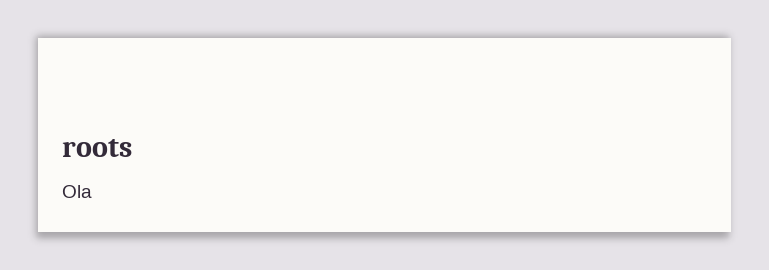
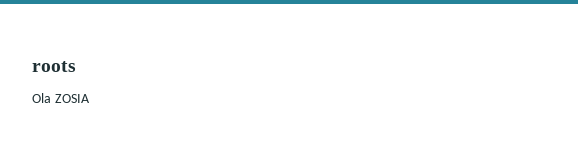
(92, 191) none -> [54,94,90,103] ZOSIA

